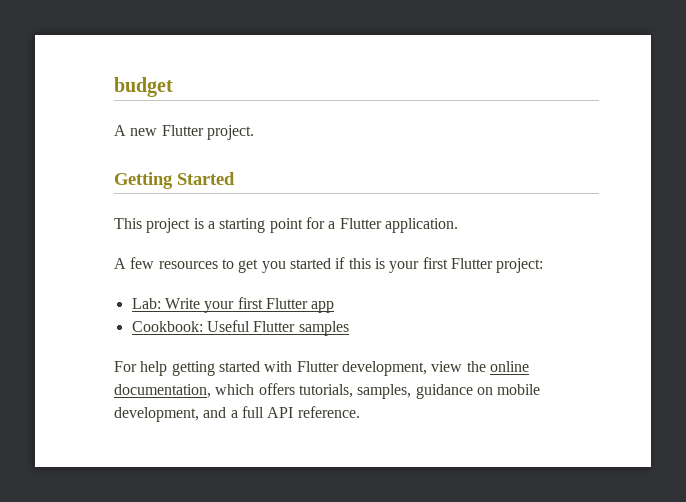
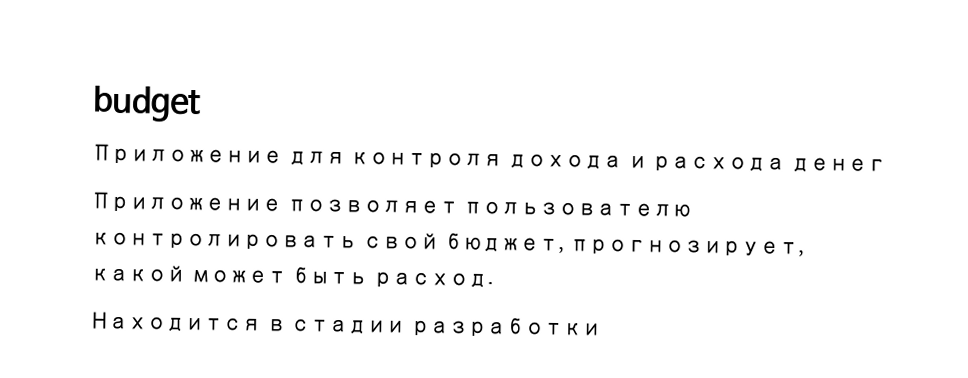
[114,125,254,140] [114,172,235,189] [114,217,458,233] [114,257,544,273] [131,297,335,313] [131,320,349,336] [114,361,529,376] [114,383,541,399] [114,406,360,422] A new Flutter project. // Getting Started // This project is a starting point for a Flutter application. // A few resources to get you started if this is your first Flutter project: // Lab: Write your first Flutter app // Cookbook: Useful Flutter samples // For help getting started with Flutter development, view the online documentation, which offers tutorials, samples, guidance on mobile development, and a full API reference. -> [92,143,888,174] [91,191,693,217] [91,231,806,257] [90,264,495,289] [90,311,603,338] Приложение для контроля дохода и расхода денег // Приложение позволяет пользователю контролировать свой бюджет, прогнозирует, какой может быть расход. // Находится в стадии разработки

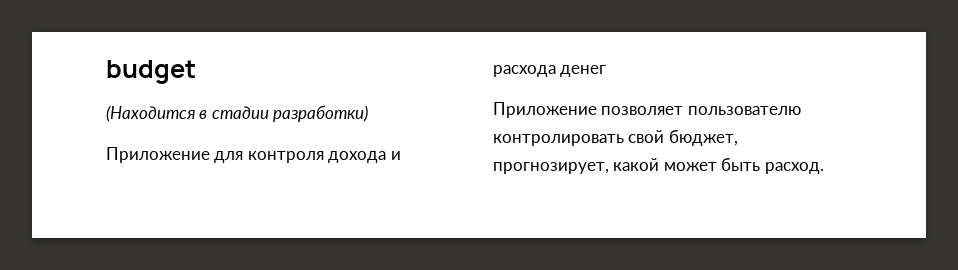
(201, 104) none -> [106,105,369,122] // (Находится в стадии разработки)
[90,311,603,338] // Находится в стадии разработки -> (824, 168) none

